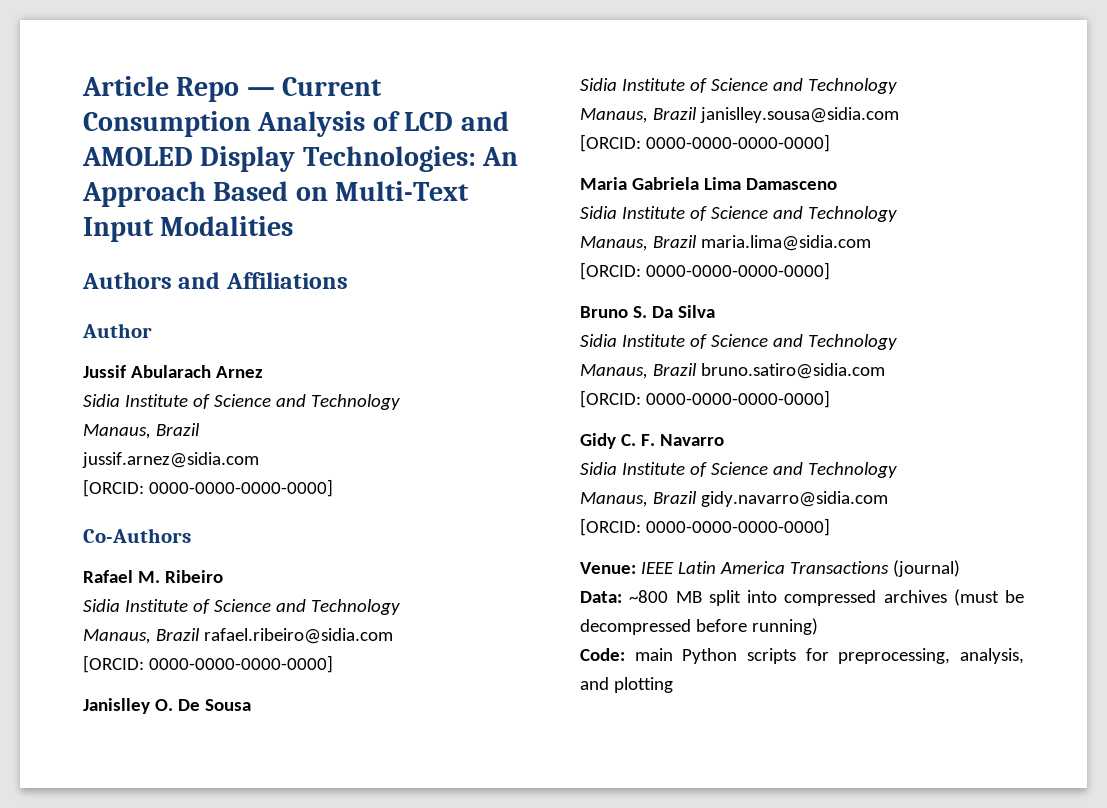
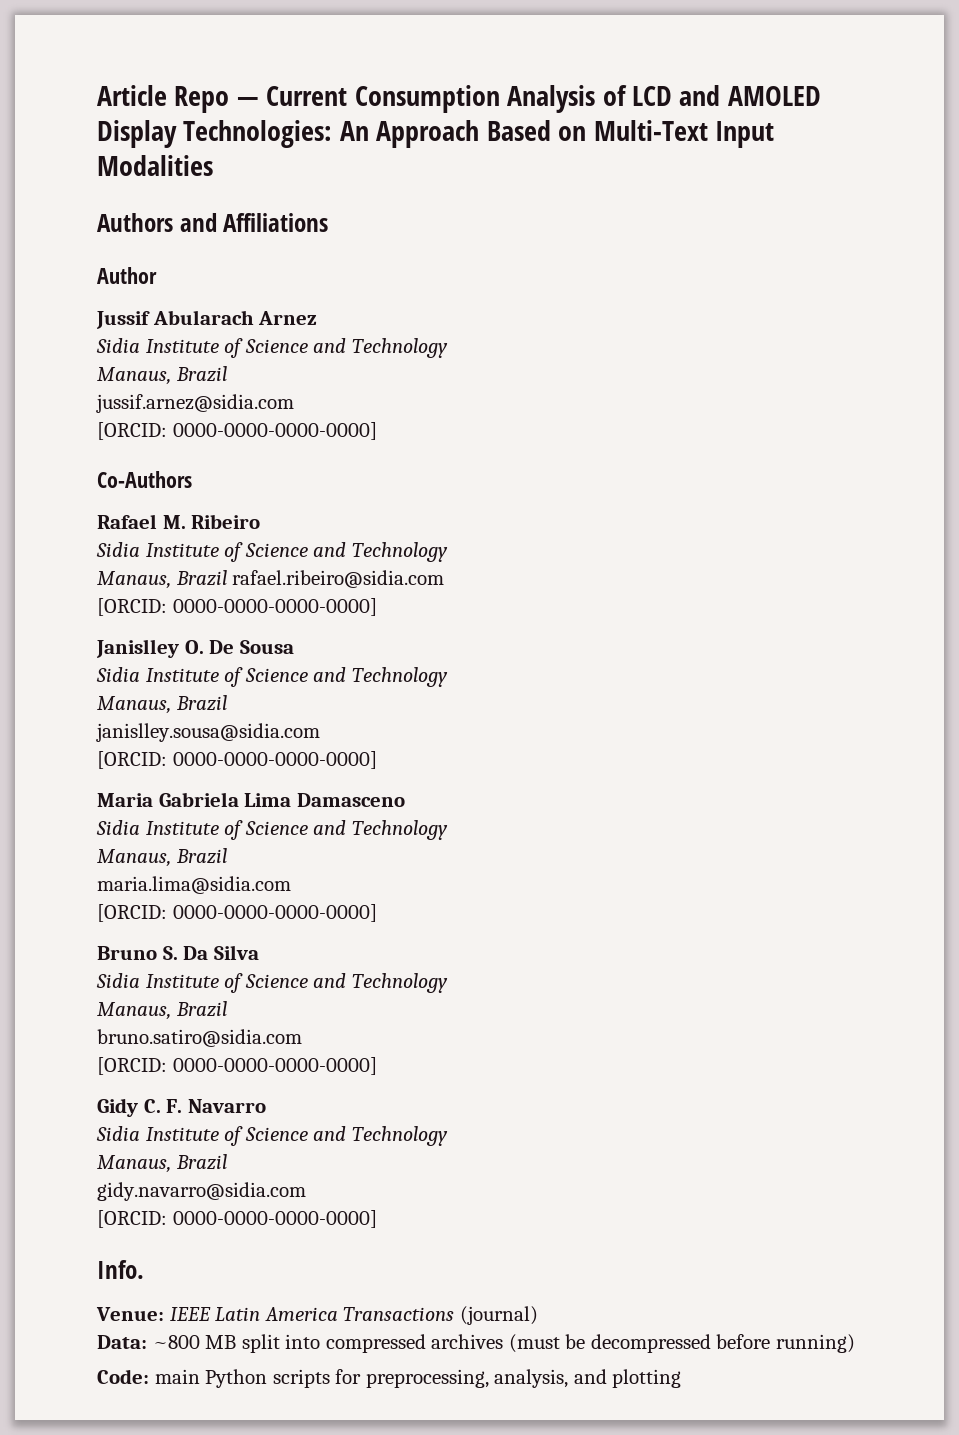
(697, 113) none -> (227, 703) //
(697, 241) none -> (227, 856) //
(697, 369) none -> (227, 1009) //
(697, 497) none -> (227, 1162) //
(830, 527) none -> [97,1260,144,1279] // Info.

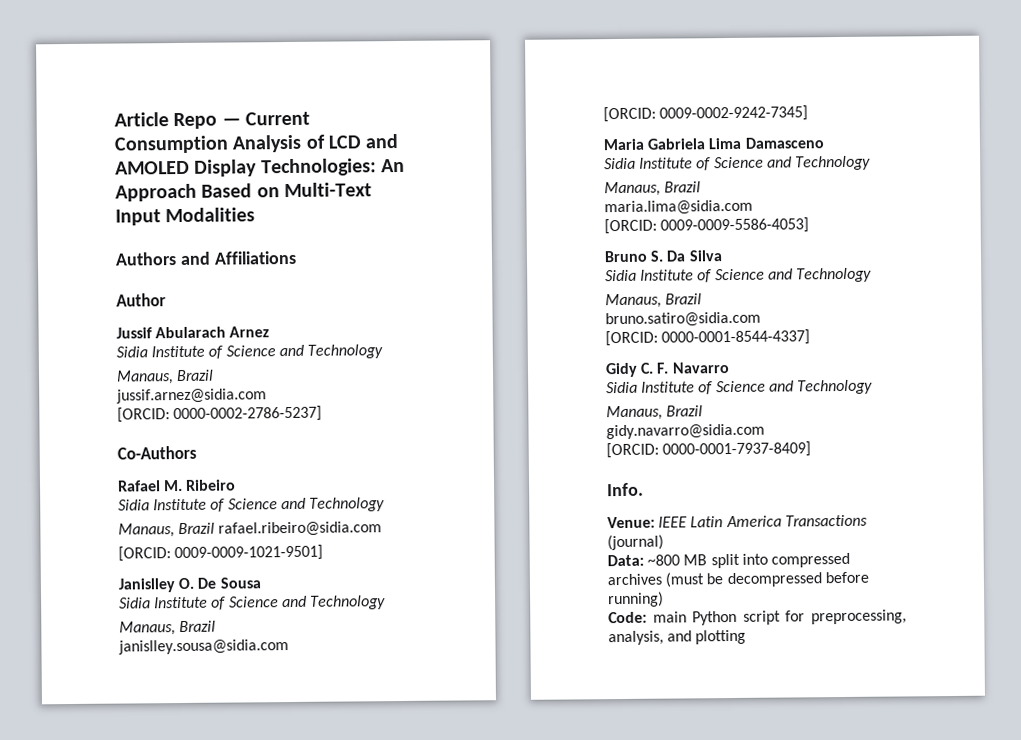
[172,422,377,440] 0000-0000-0000-0000] -> [173,405,323,423] 0000-0002-2786-5237]
[172,598,377,616] 0000-0000-0000-0000] -> [174,544,324,562] 0009-0009-1021-9501]
[172,751,377,769] 0000-0000-0000-0000] -> [659,105,809,122] 0009-0002-9242-7345]
[172,904,377,922] 0000-0000-0000-0000] -> [660,217,810,234] 0009-0009-5586-4053]
[172,1057,377,1075] 0000-0000-0000-0000] -> [661,329,811,346] 0000-0001-8544-4337]
[172,1210,377,1228] 0000-0000-0000-0000] -> [662,441,812,458] 0000-0001-7937-8409]
[272,1369,330,1388] scripts -> [742,610,781,625] script

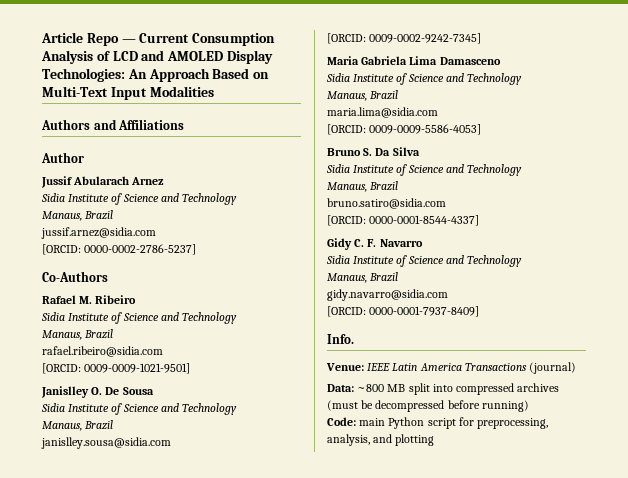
(216, 528) none -> (114, 334) //

